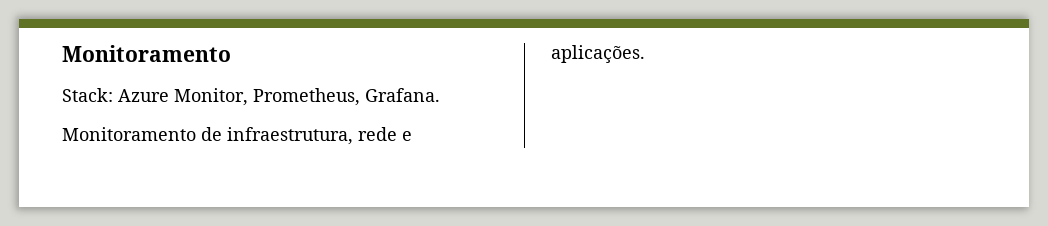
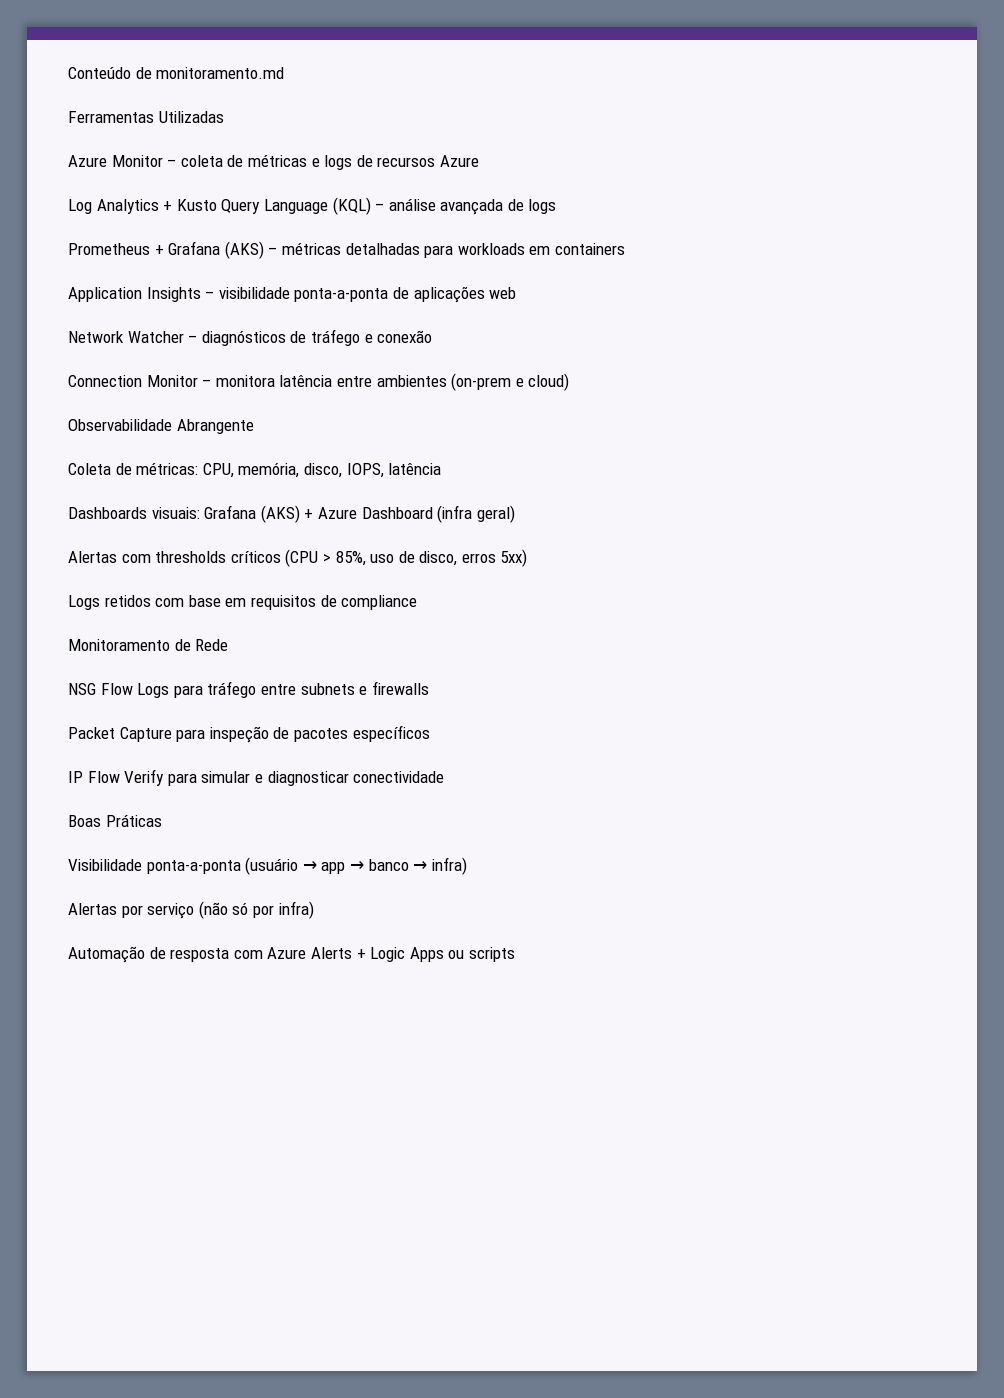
[62,45,231,62] [62,88,440,106] [62,127,412,145] [551,45,645,63] Monitoramento // Stack: Azure Monitor, Prometheus, Grafana. // Monitoramento de infraestrutura, rede e aplicações. -> [68,67,285,79] [68,111,224,123] [68,154,479,170] [68,197,557,215] [68,241,625,259] [68,286,517,303] [68,329,433,346] [68,373,570,391] [68,419,254,434] [68,462,442,478] [68,505,515,523] [68,549,528,567] [68,595,418,610] [68,639,229,651] [68,681,429,698] [68,725,430,743] [68,769,445,786] [68,814,162,827] [68,857,467,875] [68,901,314,919] [68,946,515,963] Conteúdo de monitoramento.md // Ferramentas Utilizadas // Azure Monitor – coleta de métricas e logs de recursos Azure // Log Analytics + Kusto Query Language (KQL) – análise avançada de logs // Prometheus + Grafana (AKS) – métricas detalhadas para workloads em containers // Application Insights – visibilidade ponta-a-ponta de aplicações web // Network Watcher – diagnósticos de tráfego e conexão // Connection Monitor – monitora latência entre ambientes (on-prem e cloud) // Observabilidade Abrangente // Coleta de métricas: CPU, memória, disco, IOPS, latência // Dashboards visuais: Grafana (AKS) + Azure Dashboard (infra geral) // Alertas com thresholds críticos (CPU > 85%, uso de disco, erros 5xx) // Logs retidos com base em requisitos de compliance // Monitoramento de Rede // NSG Flow Logs para tráfego entre subnets e firewalls // Packet Capture para inspeção de pacotes específicos // IP Flow Verify para simular e diagnosticar conectividade // Boas Práticas // Visibilidade ponta-a-ponta (usuário → app → banco → infra) // Alertas por serviço (não só por infra) // Automação de resposta com Azure Alerts + Logic Apps ou scripts

